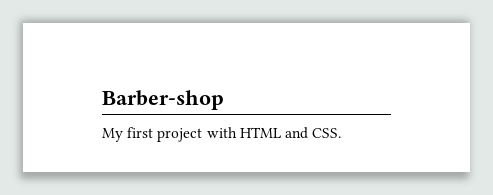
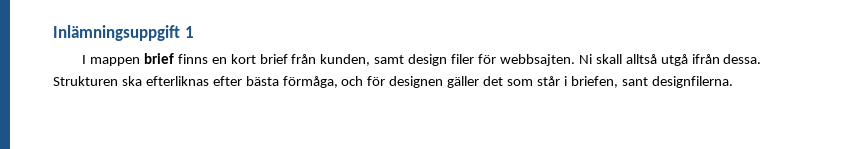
[102,90,224,110] [102,127,342,142] Barber-shop // My first project with HTML and CSS. -> [53,25,194,41] [82,53,762,66] [53,76,733,88] Inlämningsuppgift 1 // I mappen brief finns en kort brief från kunden, samt design filer för webbsajten. Ni skall alltså utgå ifrån dessa. Strukturen ska efterliknas efter bästa förmåga, och för designen gäller det som står i briefen, sant designfilerna.

